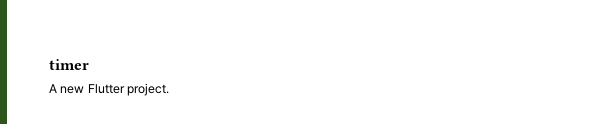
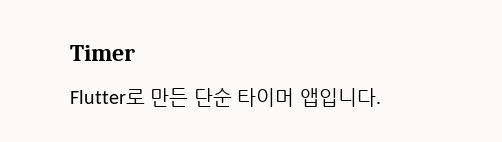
[49,59,89,70] [49,83,170,96] timer // A new Flutter project. -> [70,45,135,61] [70,87,381,107] Timer // Flutter로 만든 단순 타이머 앱입니다.

